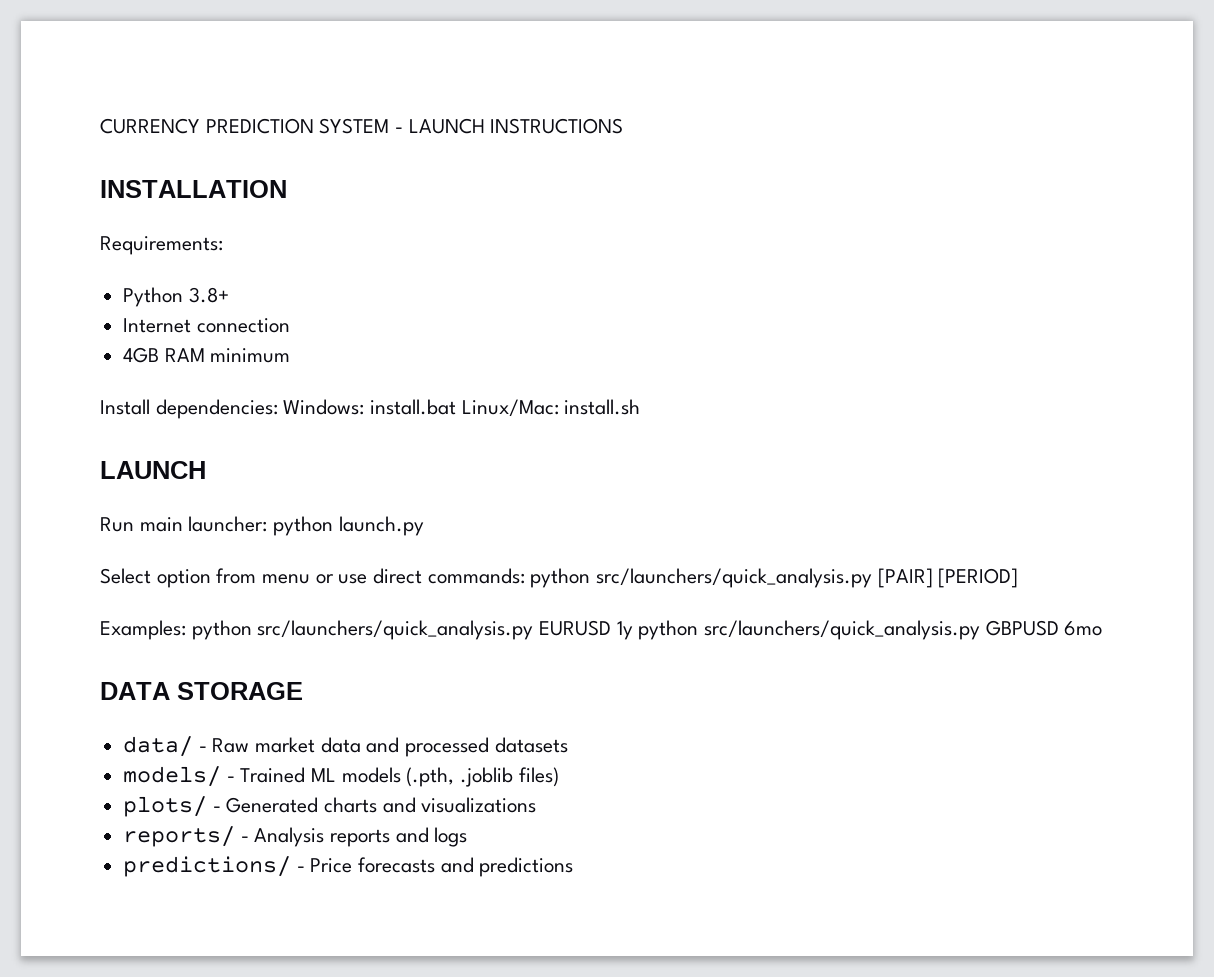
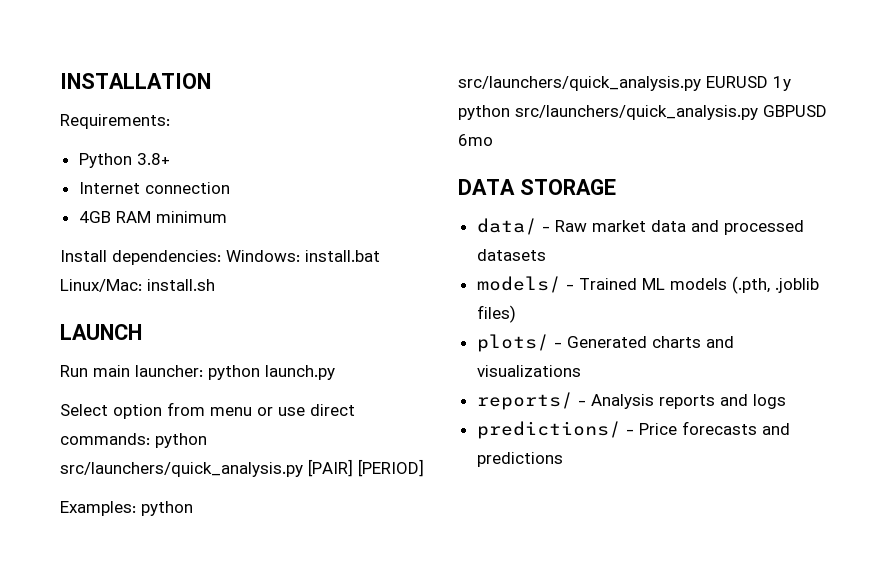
[100,118,624,134] CURRENCY PREDICTION SYSTEM - LAUNCH INSTRUCTIONS // -> (60, 81) none

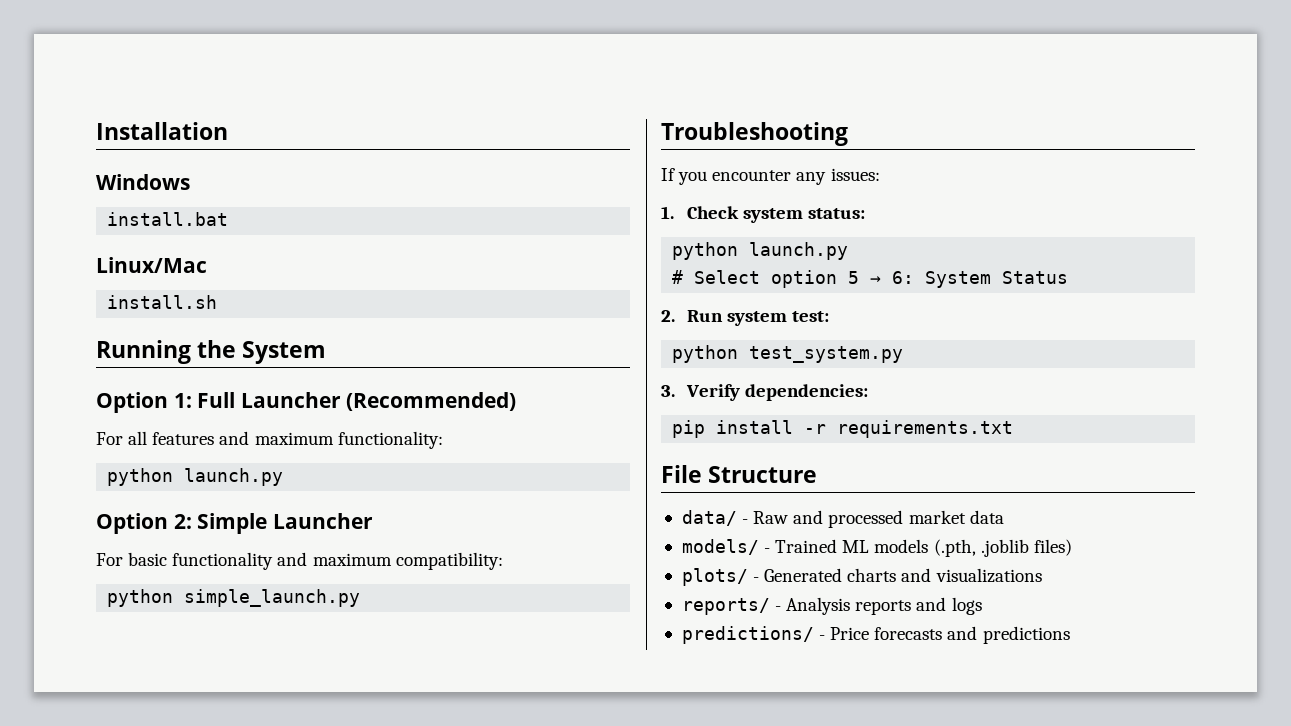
[60,73,211,89] [60,114,170,129] [78,153,170,168] [78,182,230,194] [78,211,227,223] [60,250,380,265] [60,279,215,292] [60,324,142,340] [60,365,335,380] [60,402,355,419] [60,433,207,448] [60,459,424,477] [60,501,193,516] [458,76,791,91] [458,105,827,120] [458,134,493,146] [458,179,616,195] INSTALLATION // Requirements: // Python 3.8+ // Internet connection // 4GB RAM minimum // Install dependencies: Windows: install.bat Linux/Mac: install.sh // LAUNCH // Run main launcher: python launch.py // Select option from menu or use direct commands: python src/launchers/quick_analysis.py [PAIR] [PERIOD] // Examples: python src/launchers/quick_analysis.py EURUSD 1y python src/launchers/quick_analysis.py GBPUSD 6mo // DATA STORAGE -> [96,122,228,140] [96,174,190,190] [107,212,229,226] [96,257,207,273] [107,295,218,309] [96,340,327,364] [96,392,517,413] [96,431,443,449] [107,468,284,486] [96,513,373,534] [96,552,503,570] [107,589,361,607] [661,122,848,146] [661,168,880,185] [661,206,865,223] [672,242,849,260] [672,270,1069,288] [661,310,829,326] [672,345,904,363] [661,384,868,401] [672,420,1014,438] [661,465,818,483] Installation // Windows // install.bat // Linux/Mac // install.sh // Running the System // Option 1: Full Launcher (Recommended) // For all features and maximum functionality: // python launch.py // Option 2: Simple Launcher // For basic functionality and maximum compatibility: // python simple_launch.py // Troubleshooting // If you encounter any issues: // 1. Check system status: // python launch.py // # Select option 5 → 6: System Status // 2. Run system test: // python test_system.py // 3. Verify dependencies: // pip install -r requirements.txt // File Structure
(587, 226) none -> [793,510,904,528] and processed
[690,220,804,235] [476,249,546,261] and processed datasets -> (1004, 517) none

